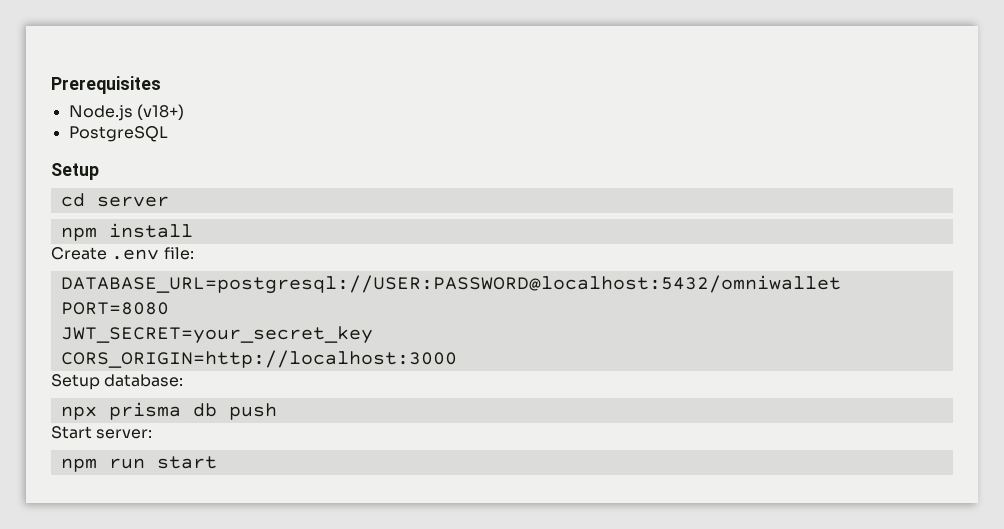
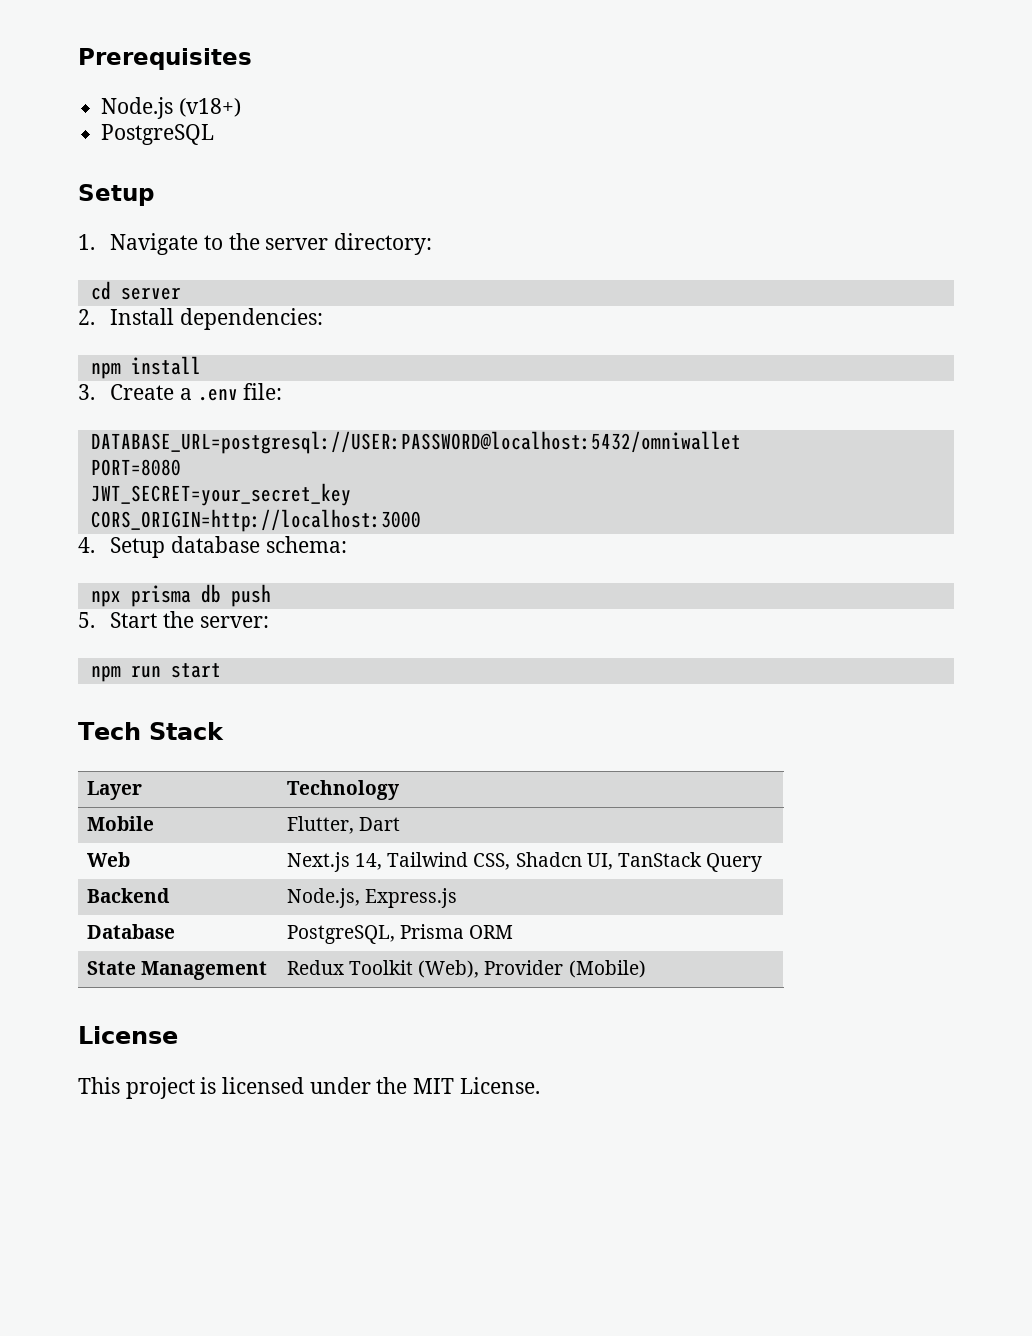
(99, 171) none -> [78,233,432,255] // 1. Navigate to the server directory:
(169, 201) none -> [78,308,323,330] // 2. Install dependencies:
[51,247,107,260] Create -> [78,384,192,400] 3. Create a
[51,374,184,390] Setup database: -> [78,536,347,558] 4. Setup database schema:
[51,426,92,439] Start -> [78,611,194,628] 5. Start the
(217, 462) none -> [78,722,224,740] [87,781,143,800] [287,780,400,800] [87,816,155,831] [287,816,401,834] [87,852,131,867] [287,852,762,872] [87,888,171,903] [287,888,458,908] [87,924,176,939] [287,924,514,944] [87,961,268,980] [287,960,646,978] [78,1026,178,1044] [78,1077,540,1099] // Tech Stack // Layer | Technology // Mobile | Flutter, Dart // Web | Next.js 14, Tailwind CSS, Shadcn UI, TanStack Query // Backend | Node.js, Express.js // Database | PostgreSQL, Prisma ORM // State Management | Redux Toolkit (Web), Provider (Mobile) // License // This project is licensed under the MIT License.

